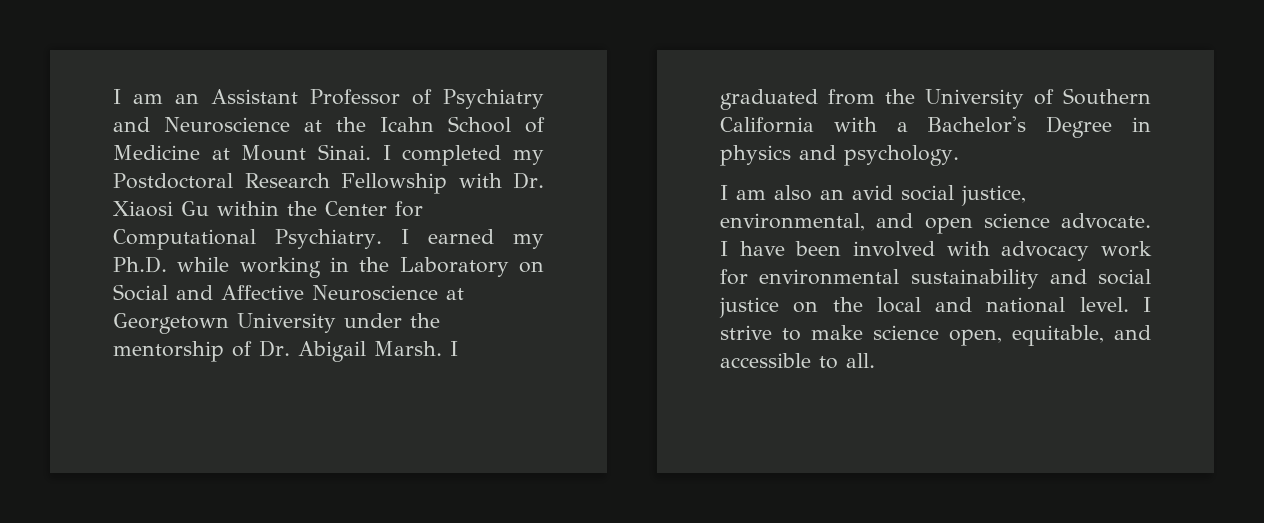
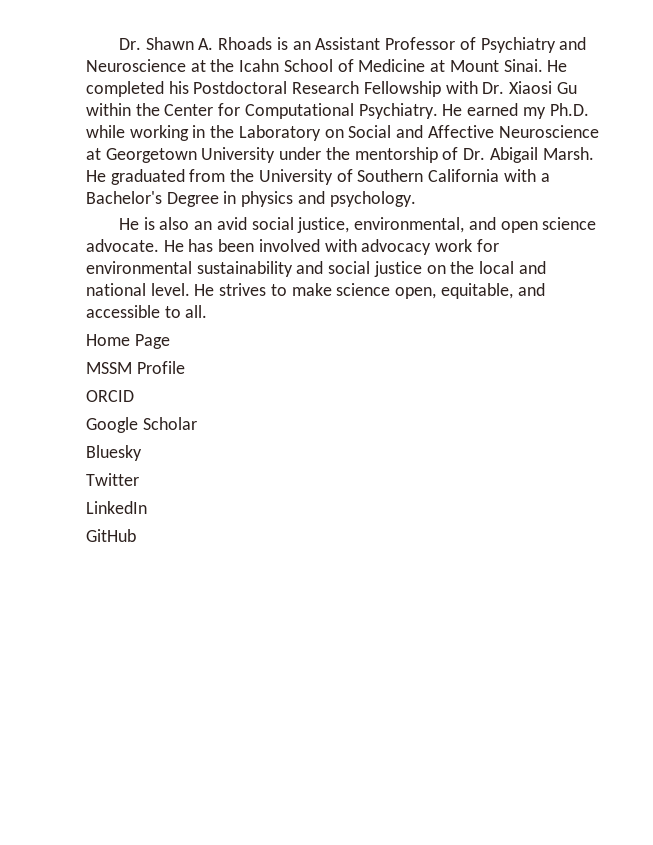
[113,89,163,104] I am -> [118,37,288,50] Dr. Shawn A. Rhoads is
[382,145,544,166] I completed my -> [547,60,568,72] [86,81,189,97] He completed his
[400,229,409,244] I -> [442,104,463,116] He
[449,341,458,356] I -> [86,170,106,182] He
[720,185,766,200] I am -> [118,217,155,230] He is
[720,241,785,256] I have -> [163,239,214,252] He has
[1143,297,1151,312] [720,325,772,340] I strive -> [194,283,267,296] He strives
(875, 360) none -> [86,334,170,349] [86,361,185,374] [86,390,134,402] [86,417,197,433] [86,445,142,461] [86,473,139,486] [86,501,147,514] [86,529,136,542] // Home Page // MSSM Profile // ORCID // Google Scholar // Bluesky // Twitter // LinkedIn // GitHub

